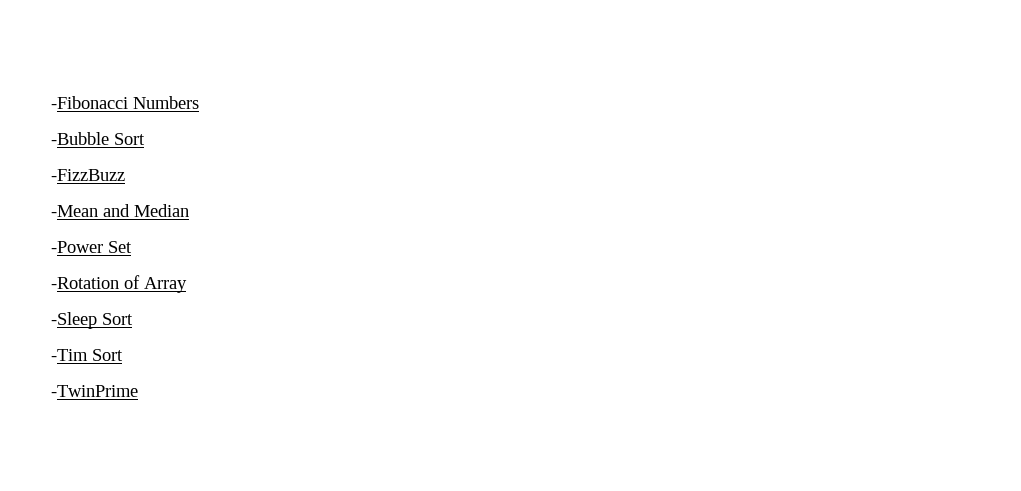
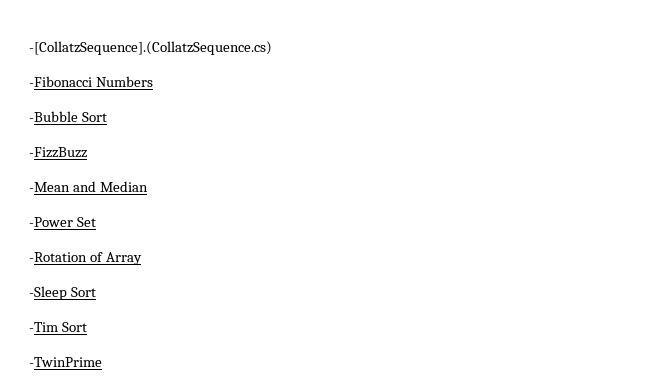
(51, 102) none -> [29,41,272,55] -[CollatzSequence].(CollatzSequence.cs) //

